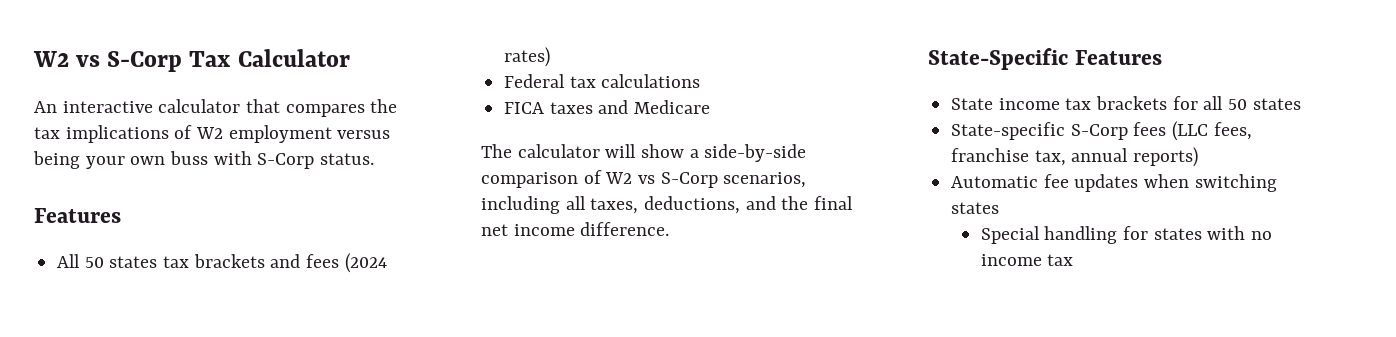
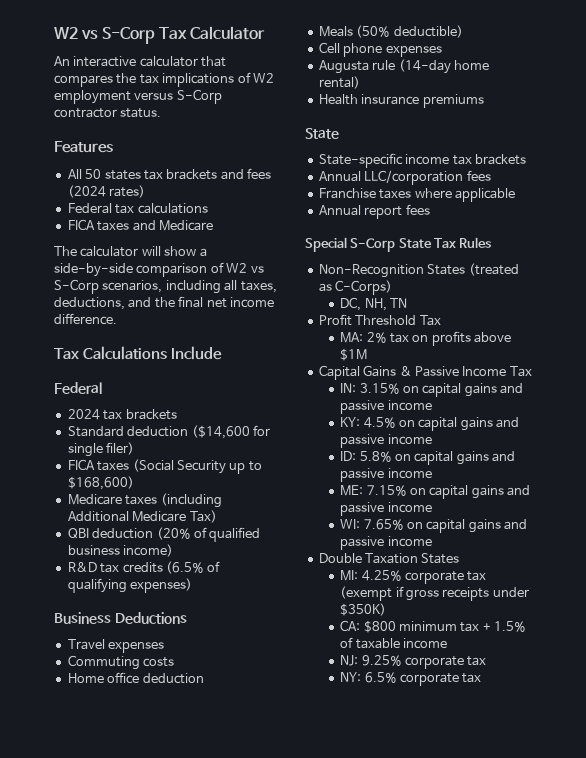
[33,151,315,169] being your own buss with S-Corp -> [176,89,222,104] [54,108,117,118] S-Corp contractor
[928,48,1162,70] [951,98,994,110] State-Specific Features // State -> [54,346,222,360] [54,382,102,394] [67,409,177,420] [67,425,270,439] [67,442,135,457] [67,459,262,474] [67,476,134,490] [67,493,222,508] [67,510,218,523] [67,527,261,542] [67,544,174,557] [67,561,221,574] [67,578,193,593] [54,612,187,624] [67,639,165,653] [67,655,175,670] [67,672,204,684] [318,25,463,38] [318,42,442,57] [318,59,489,74] [318,76,360,89] [318,94,484,108] [305,128,339,139] [318,153,403,168] Tax Calculations Include // Federal // 2024 tax brackets // Standard deduction ($14,600 for single filer) // FICA taxes (Social Security up to $168,600) // Medicare taxes (including Additional Medicare Tax) // QBI deduction (20% of qualified business income) // R&D tax credits (6.5% of qualifying expenses) // Business Deductions // Travel expenses // Commuting costs // Home office deduction // Meals (50% deductible) // Cell phone expenses // Augusta rule (14-day home rental) // Health insurance premiums // State // State-specific
[1172,96,1301,110] [951,121,1252,141] [951,147,1199,167] [951,174,1277,192] [951,202,1000,214] [980,226,1272,244] [980,254,1042,266] for all 50 states // State-specific S-Corp fees (LLC fees, franchise tax, annual reports) // Automatic fee updates when switching states // Special handling for states with no income -> [318,170,491,185] [318,188,515,202] [318,204,430,219] [305,237,492,252] [318,263,519,278] [318,280,393,295] [340,297,408,311] [318,314,442,326] [340,331,512,346] [340,348,368,361] [318,365,532,380] [340,383,524,397] [340,400,432,414] [340,417,520,431] [340,434,432,448] [340,451,516,465] [340,468,432,482] [340,485,531,499] [340,502,432,516] [340,519,528,533] [340,536,432,550] [318,553,460,564] [340,570,487,584] [340,586,529,601] [340,603,387,616] [340,620,527,633] [340,637,448,649] [340,655,487,669] [340,672,460,686] // Annual LLC/corporation fees // Franchise taxes where applicable // Annual report fees // Special S-Corp State Tax Rules // Non-Recognition States (treated as C-Corps) // DC, NH, TN // Profit Threshold Tax // MA: 2% tax on profits above $1M // Capital Gains & Passive Income Tax // IN: 3.15% on capital gains and passive income // KY: 4.5% on capital gains and passive income // ID: 5.8% on capital gains and passive income // ME: 7.15% on capital gains and passive income // WI: 7.65% on capital gains and passive income // Double Taxation States // MI: 4.25% corporate tax (exempt if gross receipts under $350K) // CA: $800 minimum tax + 1.5% of taxable income // NJ: 9.25% corporate tax // NY: 6.5% corporate

